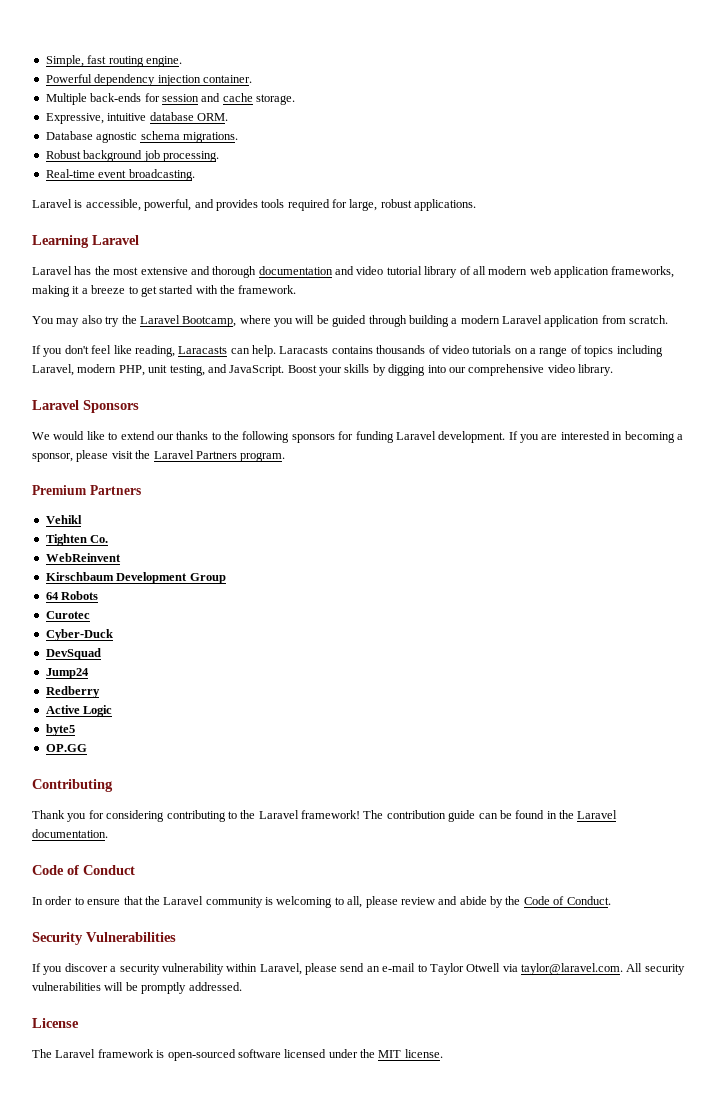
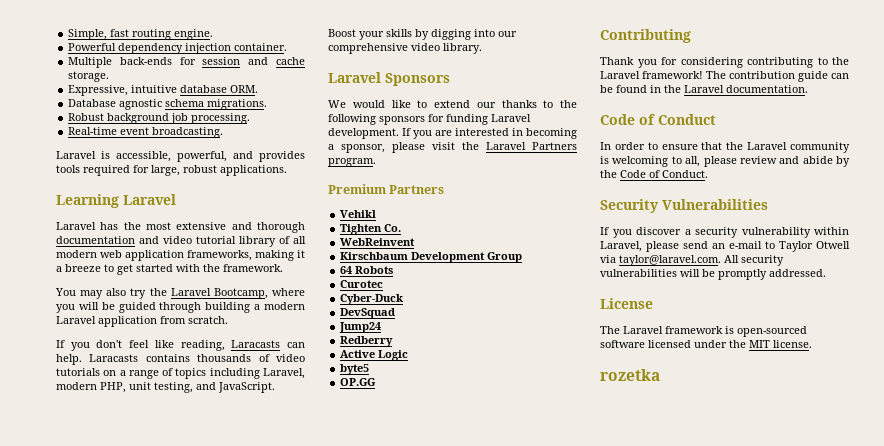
(443, 1053) none -> [600,369,660,381] // rozetka

